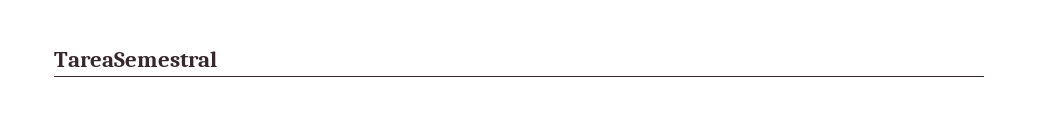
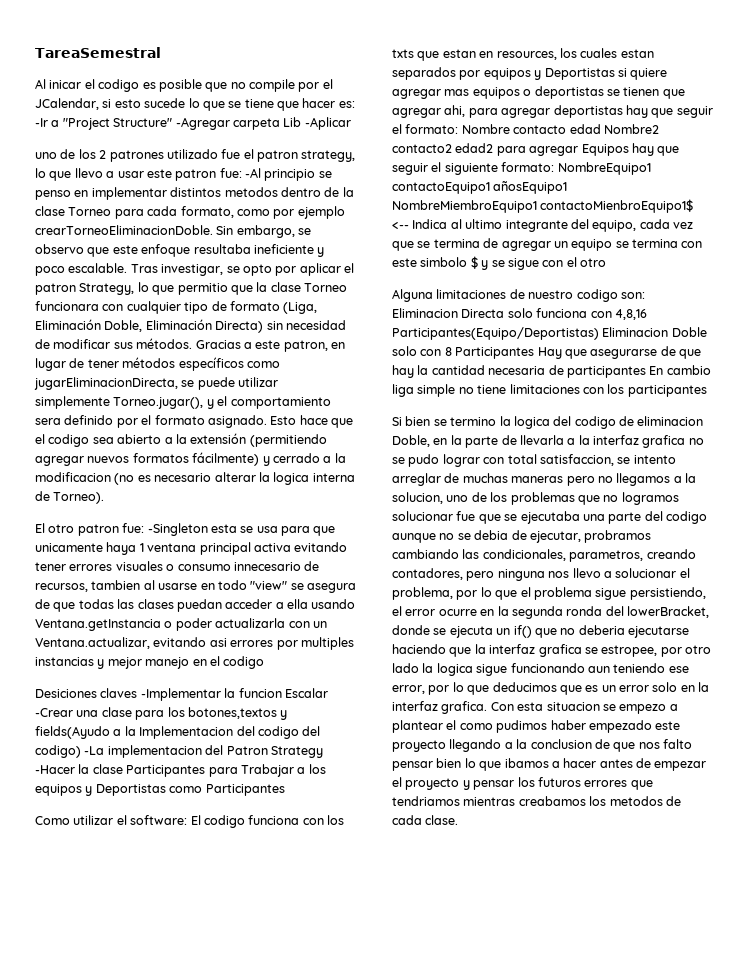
(217, 59) none -> [35,79,333,92] [35,98,355,111] [35,117,351,130] [35,149,356,162] [35,168,332,181] [35,187,354,200] [35,206,345,219] [35,225,312,238] [35,244,325,257] [35,263,354,276] [35,282,347,295] [35,301,318,314] [35,319,346,333] [35,338,345,352] [35,357,280,371] [34,377,279,390] [35,396,331,409] [35,415,353,428] [35,433,327,447] [35,452,346,466] [35,472,355,485] [35,491,105,504] [35,523,336,536] [35,542,348,555] [35,561,320,571] [35,580,356,593] [35,599,356,612] [35,618,327,631] [35,637,354,650] [35,656,265,669] [35,688,328,701] [35,707,288,720] [35,726,321,739] [35,745,323,758] [35,764,326,777] [35,784,285,796] [35,815,344,828] [392,48,654,61] [392,67,668,80] [392,86,685,99] [392,105,713,118] [392,124,659,134] [392,143,680,156] [392,162,651,175] [392,181,568,194] [392,199,694,213] [392,219,693,232] [392,238,703,251] [392,256,606,270] [392,289,645,302] [392,308,647,320] [392,327,707,340] [392,346,701,359] [392,365,711,378] [392,384,707,397] [392,416,704,429] [392,435,704,448] [392,454,676,467] [392,473,696,486] [392,492,679,505] [392,511,707,524] [392,530,652,543] [392,549,696,562] [392,568,690,581] [392,587,706,600] [392,606,709,619] [392,625,689,638] [392,644,711,657] [392,663,689,676] [392,682,710,695] [392,701,678,714] [392,720,681,733] [392,739,692,752] [392,758,707,771] [392,777,653,790] [392,796,681,806] [392,815,459,825] // Al inicar el codigo es posible que no compile por el JCalendar, si esto sucede lo que se tiene que hacer es: -Ir a "Project Structure" -Agregar carpeta Lib -Aplicar // uno de los 2 patrones utilizado fue el patron strategy, lo que llevo a usar este patron fue: -Al principio se penso en implementar distintos metodos dentro de la clase Torneo para cada formato, como por ejemplo crearTorneoEliminacionDoble. Sin embargo, se observo que este enfoque resultaba ineficiente y poco escalable. Tras investigar, se opto por aplicar el patron Strategy, lo que permitio que la clase Torneo funcionara con cualquier tipo de formato (Liga, Eliminación Doble, Eliminación Directa) sin necesidad de modificar sus métodos. Gracias a este patron, en lugar de tener métodos específicos como jugarEliminacionDirecta, se puede utilizar simplemente Torneo.jugar(), y el comportamiento sera definido por el formato asignado. Esto hace que el codigo sea abierto a la extensión (permitiendo agregar nuevos formatos fácilmente) y cerrado a la modificacion (no es necesario alterar la logica interna de Torneo). // El otro patron fue: -Singleton esta se usa para que unicamente haya 1 ventana principal activa evitando tener errores visuales o consumo innecesario de recursos, tambien al usarse en todo "view" se asegura de que todas las clases puedan acceder a ella usando Ventana.getInstancia o poder actualizarla con un Ventana.actualizar, evitando asi errores por multiples instancias y mejor manejo en el codigo // Desiciones claves -Implementar la funcion Escalar -Crear una clase para los botones,textos y fields(Ayudo a la Implementacion del codigo del codigo) -La implementacion del Patron Strategy -Hacer la clase Participantes para Trabajar a los equipos y Deportistas como Participantes // Como utilizar el software: El codigo funciona con los txts que estan en resources, los cuales estan separados por equipos y Deportistas si quiere agregar mas equipos o deportistas se tienen que agregar ahi, para agregar deportistas hay que seguir el formato: Nombre contacto edad Nombre2 contacto2 edad2 para agregar Equipos hay que seguir el siguiente formato: NombreEquipo1 contactoEquipo1 añosEquipo1 NombreMiembroEquipo1 contactoMienbroEquipo1$ <-- Indica al ultimo integrante del equipo, cada vez que se termina de agregar un equipo se termina con este simbolo $ y se sigue con el otro // Alguna limitaciones de nuestro codigo son: Eliminacion Directa solo funciona con 4,8,16 Participantes(Equipo/Deportistas) Eliminacion Doble solo con 8 Participantes Hay que asegurarse de que hay la cantidad necesaria de participantes En cambio liga simple no tiene limitaciones con los participantes // Si bien se termino la logica del codigo de eliminacion Doble, en la parte de llevarla a la interfaz grafica no se pudo lograr con total satisfaccion, se intento arreglar de muchas maneras pero no llegamos a la solucion, uno de los problemas que no logramos solucionar fue que se ejecutaba una parte del codigo aunque no se debia de ejecutar, probramos cambiando las condicionales, parametros, creando contadores, pero ninguna nos llevo a solucionar el problema, por lo que el problema sigue persistiendo, el error ocurre en la segunda ronda del lowerBracket, donde se ejecuta un if() que no deberia ejecutarse haciendo que la interfaz grafica se estropee, por otro lado la logica sigue funcionando aun teniendo ese error, por lo que deducimos que es un error solo en la interfaz grafica. Con esta situacion se empezo a plantear el como pudimos haber empezado este proyecto llegando a la conclusion de que nos falto pensar bien lo que ibamos a hacer antes de empezar el proyecto y pensar los futuros errores que tendriamos mientras creabamos los metodos de cada clase.

